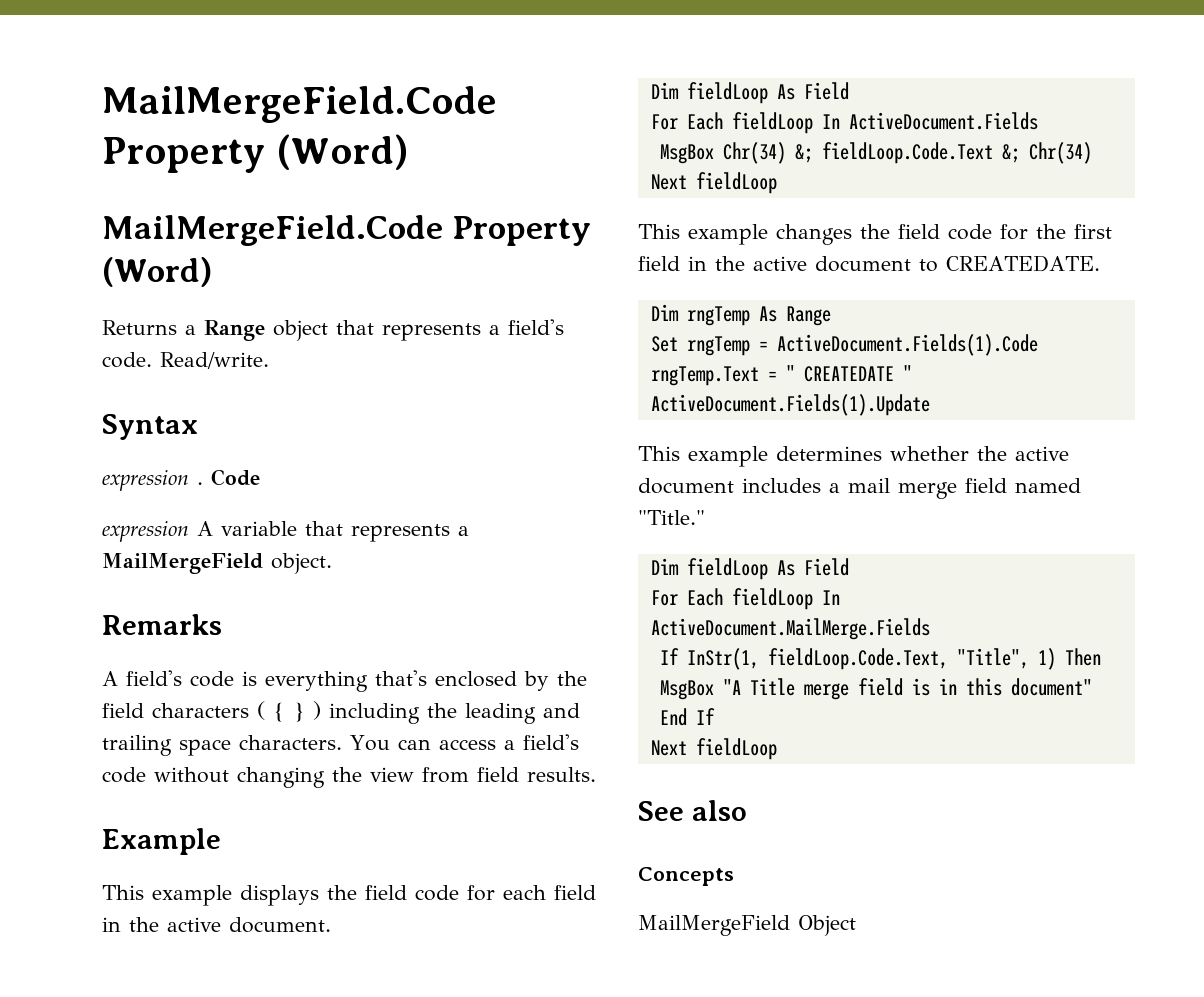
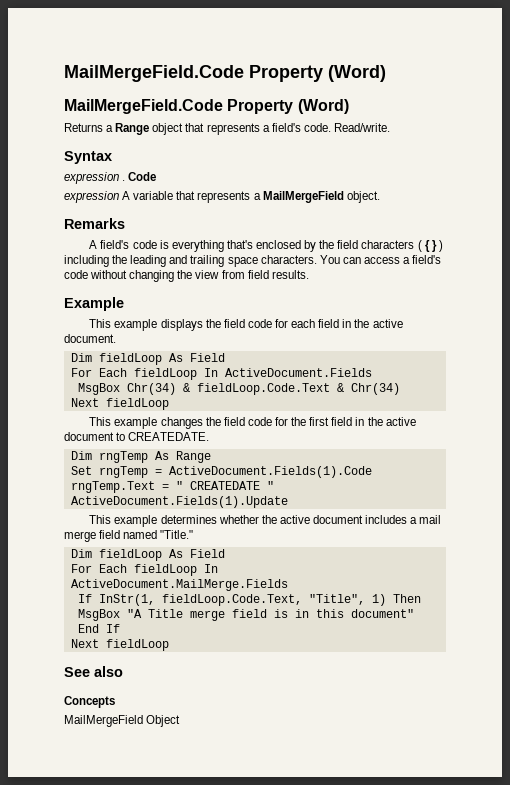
[794,142,1020,164] &; fieldLoop.Code.Text &; -> [182,383,344,395] & fieldLoop.Code.Text &

